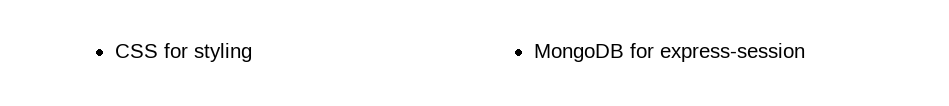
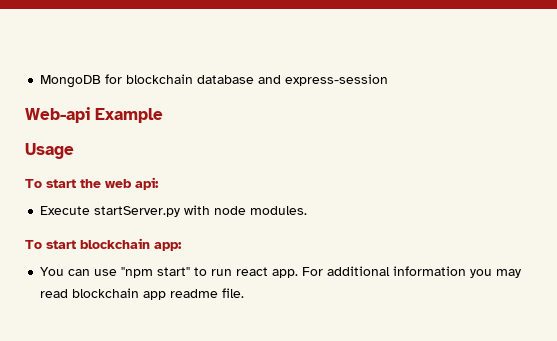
[114,43,252,62] [533,43,805,62] CSS for styling // MongoDB for express-session -> [40,74,389,88] [25,107,163,123] [25,143,74,159] [25,177,159,190] [40,205,308,217] [25,238,182,251] [40,266,522,278] [40,288,245,300] MongoDB for blockchain database and express-session // Web-api Example // Usage // To start the web api: // Execute startServer.py with node modules. // To start blockchain app: // You can use "npm start" to run react app. For additional information you may read blockchain app readme file.

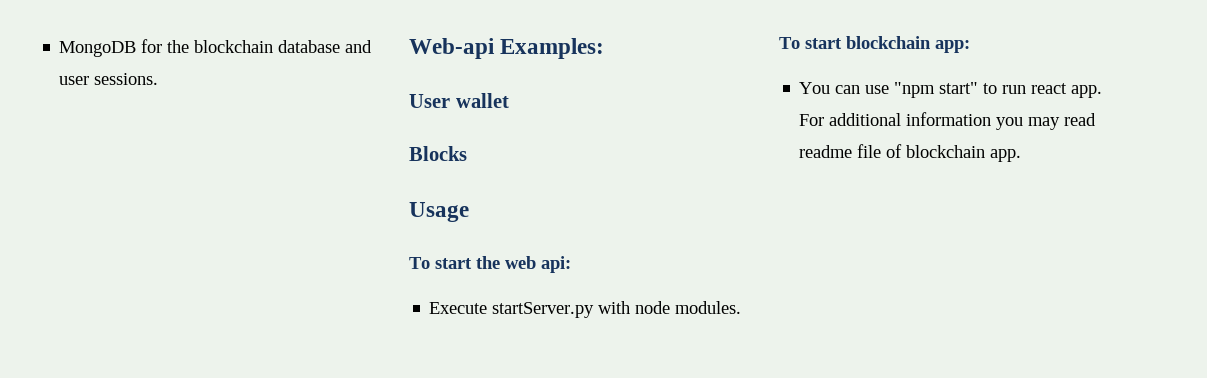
(123, 79) none -> [167,40,190,53] the
[285,74,389,86] express-session -> [59,73,159,85] user sessions.
[95,108,163,123] Example -> [500,38,605,59] [409,93,509,108] [409,146,467,161] Examples: // User wallet // Blocks
[72,288,245,300] blockchain app readme file. -> [799,144,1022,162] readme file of blockchain app.

